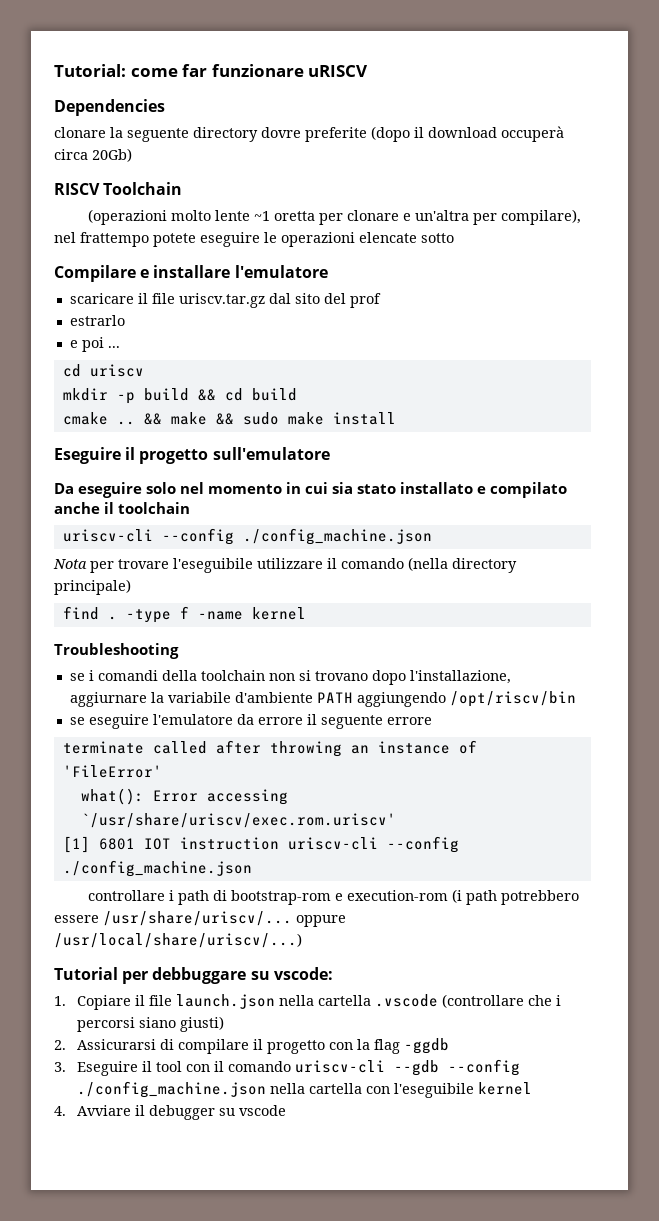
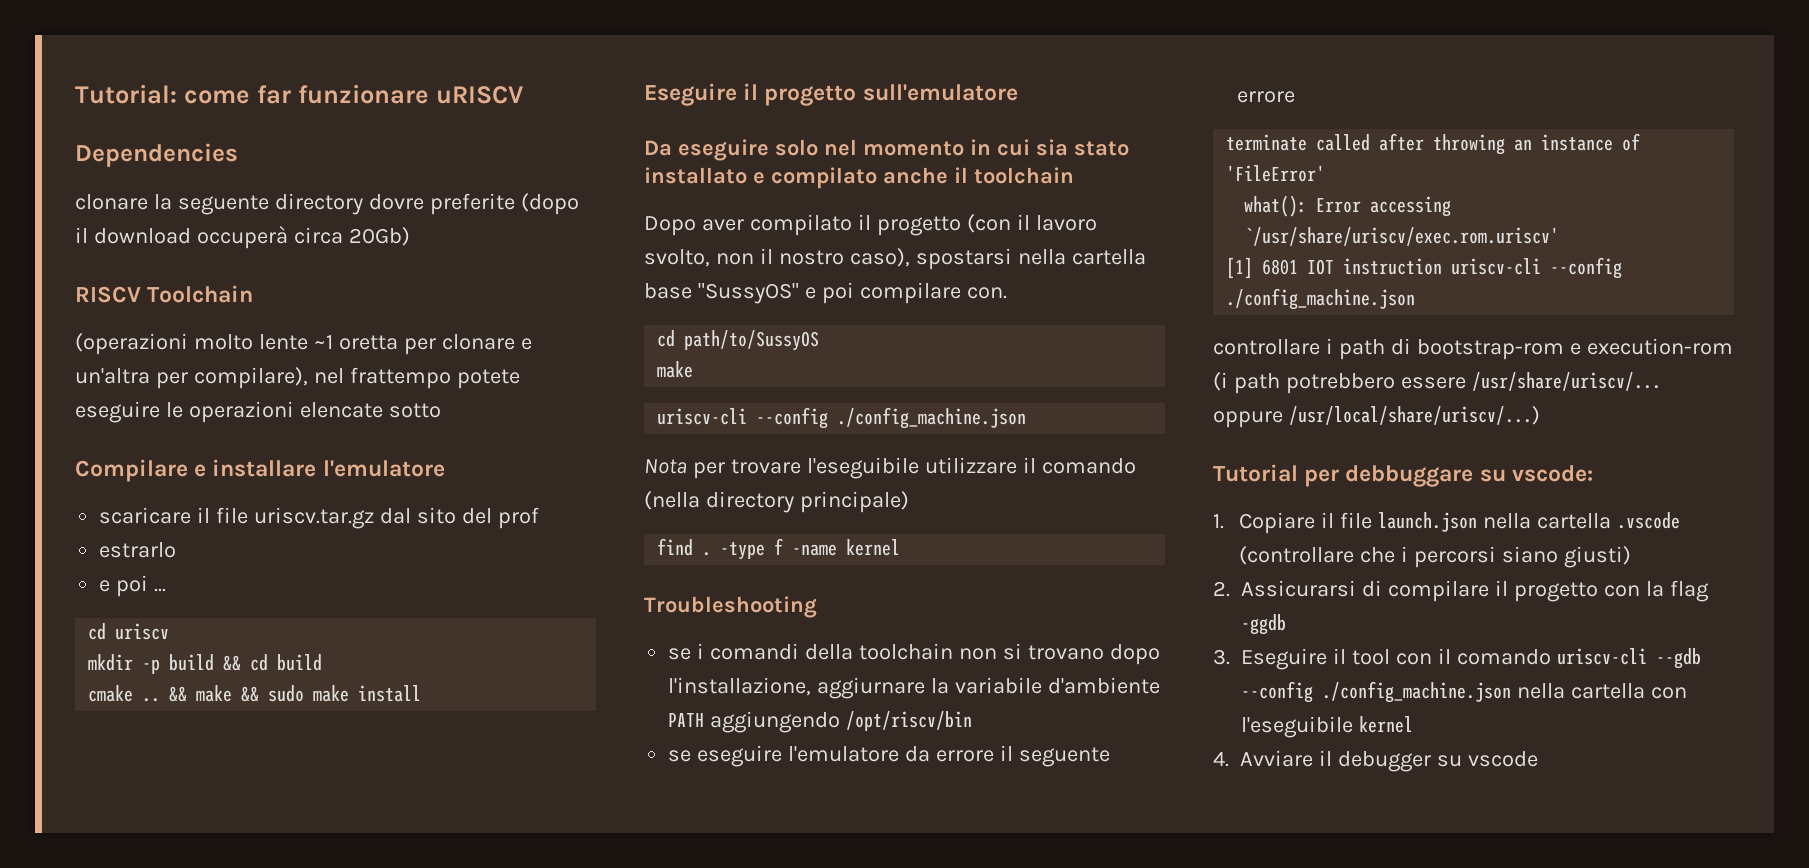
(190, 508) none -> [644,214,1097,236] [644,248,1146,270] [644,282,1007,304] [657,330,820,351] [657,361,694,378] // Dopo aver compilato il progetto (con il lavoro svolto, non il nostro caso), spostarsi nella cartella base "SussyOS" e poi compilare con. // cd path/to/SussyOS // make

